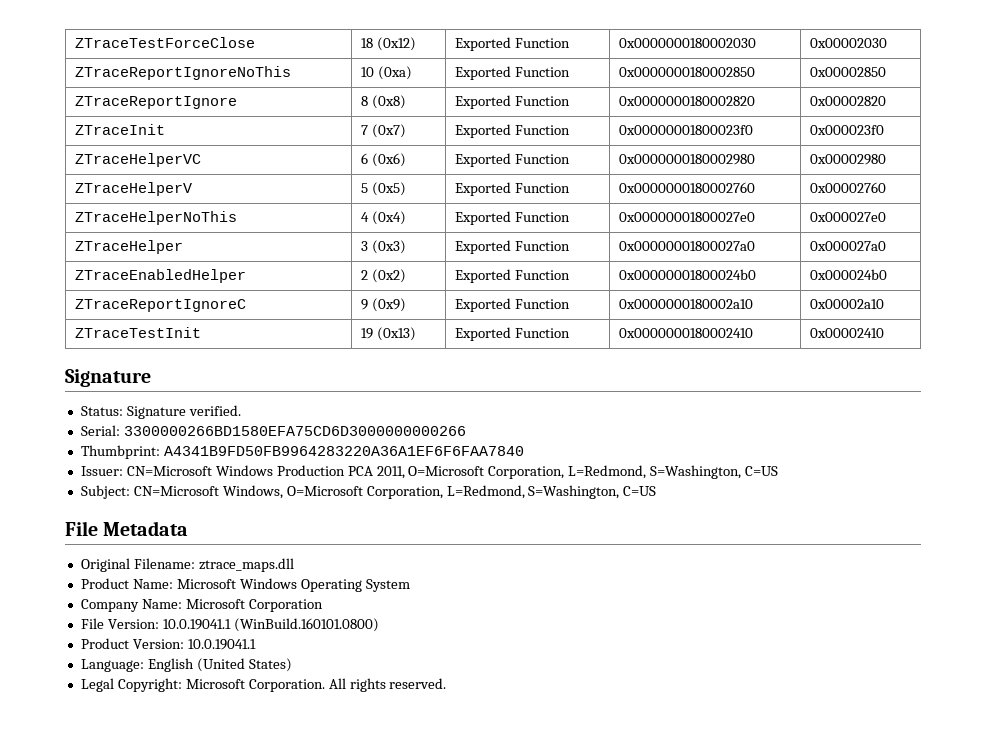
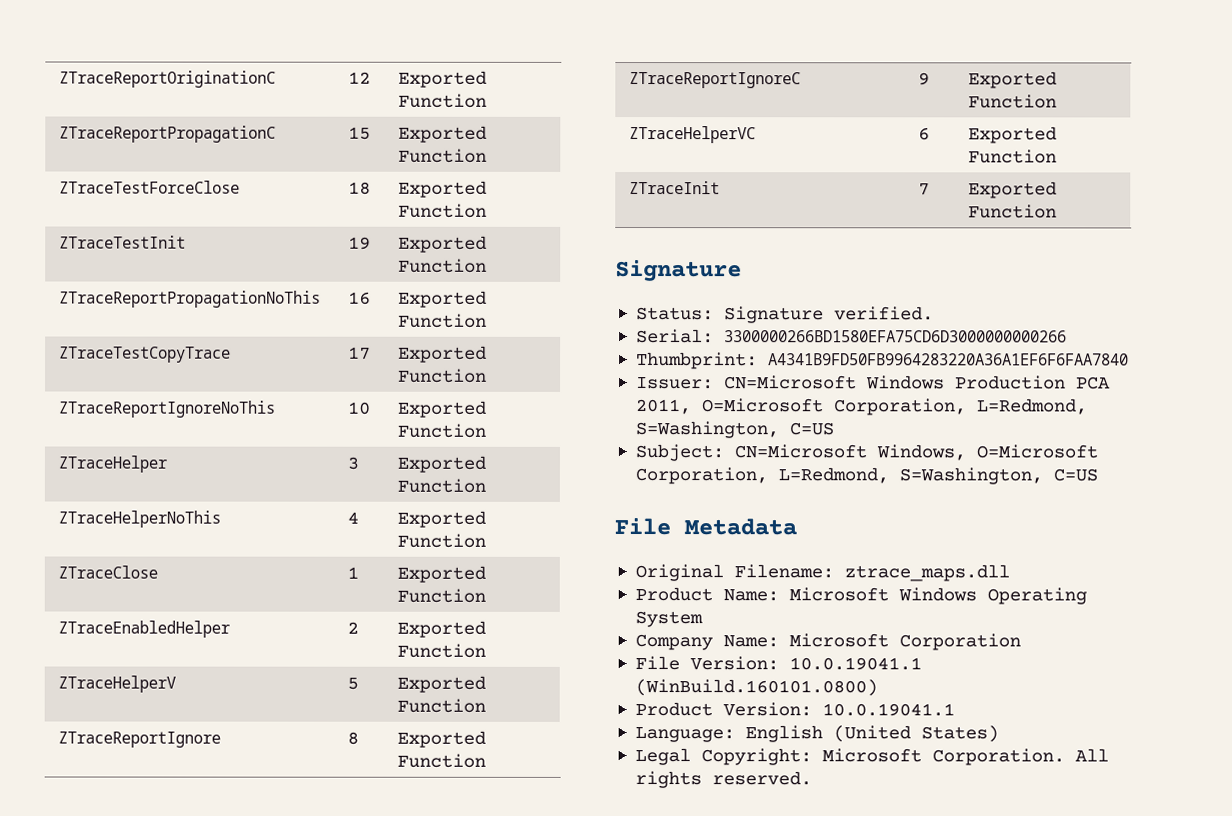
(75, 42) none -> [58,70,276,88] [347,71,371,84] [397,70,487,88] [397,93,487,108] [58,125,276,143] [347,126,371,140] [397,125,487,143] [397,148,487,163] ZTraceReportOriginationC | 12 | Exported Function // ZTraceReportPropagationC | 15 | Exported Function //
[377,37,417,51] [455,37,571,51] [619,38,757,48] [810,38,888,48] (0x12) | Exported Function | 0x0000000180002030 | 0x00002030 -> [397,180,487,198] [397,203,487,218] [58,235,186,249] [347,236,371,250] [397,235,487,253] [397,258,487,273] [58,290,321,308] [347,291,371,305] [397,290,487,308] [397,313,487,328] [58,346,231,363] [347,346,371,360] [397,345,487,363] [397,368,487,383] | Exported Function // ZTraceTestInit | 19 | Exported Function // ZTraceReportPropagationNoThis | 16 | Exported Function // ZTraceTestCopyTrace | 17 | Exported Function
[378,66,413,80] [455,66,571,80] [619,67,756,77] [810,67,887,77] (0xa) | Exported Function | 0x0000000180002850 | 0x00002850 -> [396,400,487,418] [396,423,486,438] [57,455,167,473] [346,456,359,470] [396,455,486,473] [396,478,486,493] [57,510,221,528] [346,511,359,524] [396,510,486,528] [396,533,486,548] [57,565,158,579] [346,566,359,579] [396,565,486,583] [396,588,486,603] [57,620,230,638] [346,621,359,634] [396,620,486,638] [396,643,486,658] [57,675,176,693] [346,677,359,690] [396,675,486,693] [396,698,486,713] | Exported Function // ZTraceHelper | 3 | Exported Function // ZTraceHelperNoThis | 4 | Exported Function // ZTraceClose | 1 | Exported Function // ZTraceEnabledHelper | 2 | Exported Function // ZTraceHelperV | 5 | Exported Function
[372,95,407,109] [455,95,571,109] [619,96,756,106] [810,96,887,106] (0x8) | Exported Function | 0x0000000180002820 | 0x00002820 -> [396,730,486,748] [396,753,486,768] [628,72,801,89] [917,72,930,86] [967,71,1057,89] [967,94,1057,109] [628,126,756,144] [917,127,930,141] [967,126,1057,144] [967,149,1057,164] | Exported Function // ZTraceReportIgnoreC | 9 | Exported Function // ZTraceHelperVC | 6 | Exported Function
[372,124,407,138] [455,124,571,138] [619,125,754,135] [810,125,885,135] [75,153,202,167] [361,153,407,167] [455,153,571,167] [619,154,756,165] [810,154,887,165] [75,182,193,196] [361,182,407,196] [455,182,571,196] [619,182,756,193] [810,182,887,193] [75,211,238,225] [361,211,407,225] [455,211,571,225] [619,212,756,222] [810,212,887,222] [75,240,184,254] [361,240,407,254] [455,240,571,254] [619,241,756,251] [810,241,887,251] [75,269,247,283] [361,269,407,283] [455,269,571,283] [619,269,757,280] [810,269,888,280] [75,299,247,312] [361,298,407,312] [455,298,571,312] [619,299,754,309] [810,299,885,309] [75,327,202,338] [361,327,417,341] [455,327,571,341] [619,328,754,338] [810,328,885,338] (0x7) | Exported Function | 0x00000001800023f0 | 0x000023f0 // ZTraceHelperVC | 6 (0x6) | Exported Function | 0x0000000180002980 | 0x00002980 // ZTraceHelperV | 5 (0x5) | Exported Function | 0x0000000180002760 | 0x00002760 // ZTraceHelperNoThis | 4 (0x4) | Exported Function | 0x00000001800027e0 | 0x000027e0 // ZTraceHelper | 3 (0x3) | Exported Function | 0x00000001800027a0 | 0x000027a0 // ZTraceEnabledHelper | 2 (0x2) | Exported Function | 0x00000001800024b0 | 0x000024b0 // ZTraceReportIgnoreC | 9 (0x9) | Exported Function | 0x0000000180002a10 | 0x00002a10 // ZTraceTestInit | 19 (0x13) | Exported Function | 0x0000000180002410 | 0x00002410 -> [967,181,1057,199] [967,204,1057,219] | Exported Function

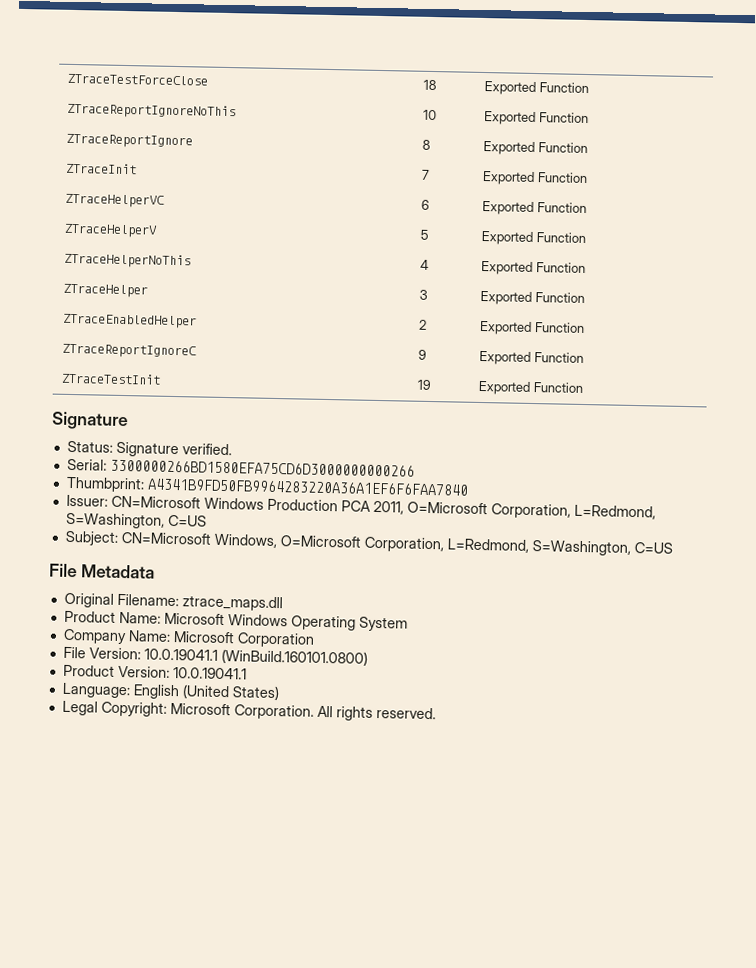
[58,70,276,88] [347,71,371,84] [397,70,487,88] [397,93,487,108] [58,125,276,143] [347,126,371,140] [397,125,487,143] [397,148,487,163] [58,180,240,194] [347,181,371,195] [397,180,487,198] [397,203,487,218] [58,235,186,249] [347,236,371,250] [397,235,487,253] [397,258,487,273] [58,290,321,308] [347,291,371,305] [397,290,487,308] [397,313,487,328] [58,346,231,363] [347,346,371,360] [397,345,487,363] [397,368,487,383] [57,400,276,418] [346,401,371,415] [396,400,487,418] [396,423,486,438] [57,455,167,473] [346,456,359,470] ZTraceReportOriginationC | 12 | Exported Function // ZTraceReportPropagationC | 15 | Exported Function // ZTraceTestForceClose | 18 | Exported Function // ZTraceTestInit | 19 | Exported Function // ZTraceReportPropagationNoThis | 16 | Exported Function // ZTraceTestCopyTrace | 17 | Exported Function // ZTraceReportIgnoreNoThis | 10 | Exported Function // ZTraceHelper | 3 -> [66,73,208,86] [422,79,437,91] [483,80,589,96] [66,102,236,120] [422,109,437,121] [483,110,589,126] [65,133,193,149] [421,139,431,150] [482,140,588,155] [65,162,137,175] [420,169,430,180] [481,170,588,185] [64,193,165,208] [420,199,430,210] [481,200,587,215] [63,223,158,238] [419,229,429,240] ZTraceTestForceClose | 18 | Exported Function // ZTraceReportIgnoreNoThis | 10 | Exported Function // ZTraceReportIgnore | 8 | Exported Function // ZTraceInit | 7 | Exported Function // ZTraceHelperVC | 6 | Exported Function // ZTraceHelperV | 5
[57,565,158,579] [346,566,359,579] ZTraceClose | 1 -> [62,283,148,298] [418,289,428,300] ZTraceHelper | 3
[57,675,176,693] [346,677,359,690] [396,675,486,693] [396,698,486,713] [57,731,221,748] [346,731,359,745] [396,730,486,748] [396,753,486,768] [628,72,801,89] [917,72,930,86] [967,71,1057,89] [967,94,1057,109] [628,126,756,144] [917,127,930,141] [967,126,1057,144] [967,149,1057,164] [628,181,720,195] [917,183,930,196] ZTraceHelperV | 5 | Exported Function // ZTraceReportIgnore | 8 | Exported Function // ZTraceReportIgnoreC | 9 | Exported Function // ZTraceHelperVC | 6 | Exported Function // ZTraceInit | 7 -> [61,343,197,359] [417,349,427,360] [478,350,584,365] [60,372,161,385] [416,379,432,391] ZTraceReportIgnoreC | 9 | Exported Function // ZTraceTestInit | 19

